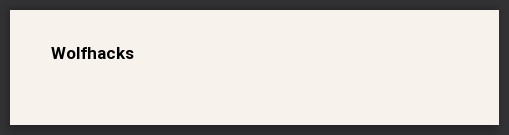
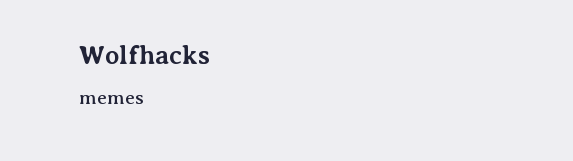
(134, 53) none -> [79,95,144,104] // memes

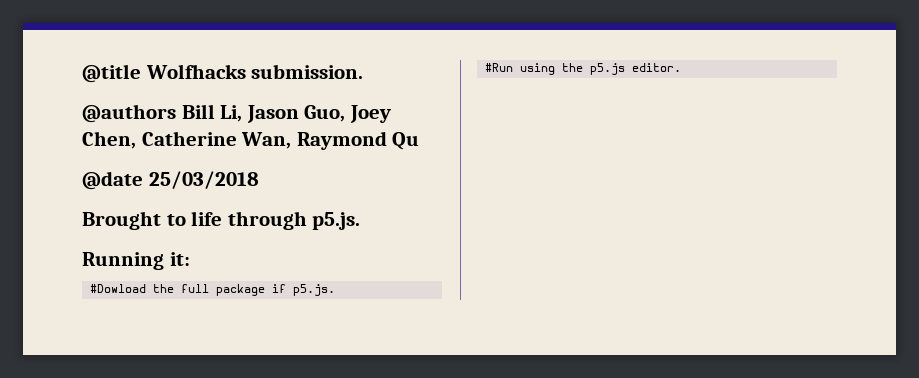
(79, 54) none -> [82,64,141,83] @title
[79,95,144,104] // memes -> [251,64,364,79] [82,104,391,123] [82,131,420,150] [82,171,259,190] [82,211,361,230] [82,252,190,270] [89,284,335,296] [484,63,681,75] submission. // @authors Bill Li, Jason Guo, Joey Chen, Catherine Wan, Raymond Qu // @date 25/03/2018 // Brought to life through p5.js. // Running it: // #Dowload the full package if p5.js. // #Run using the p5.js editor.

